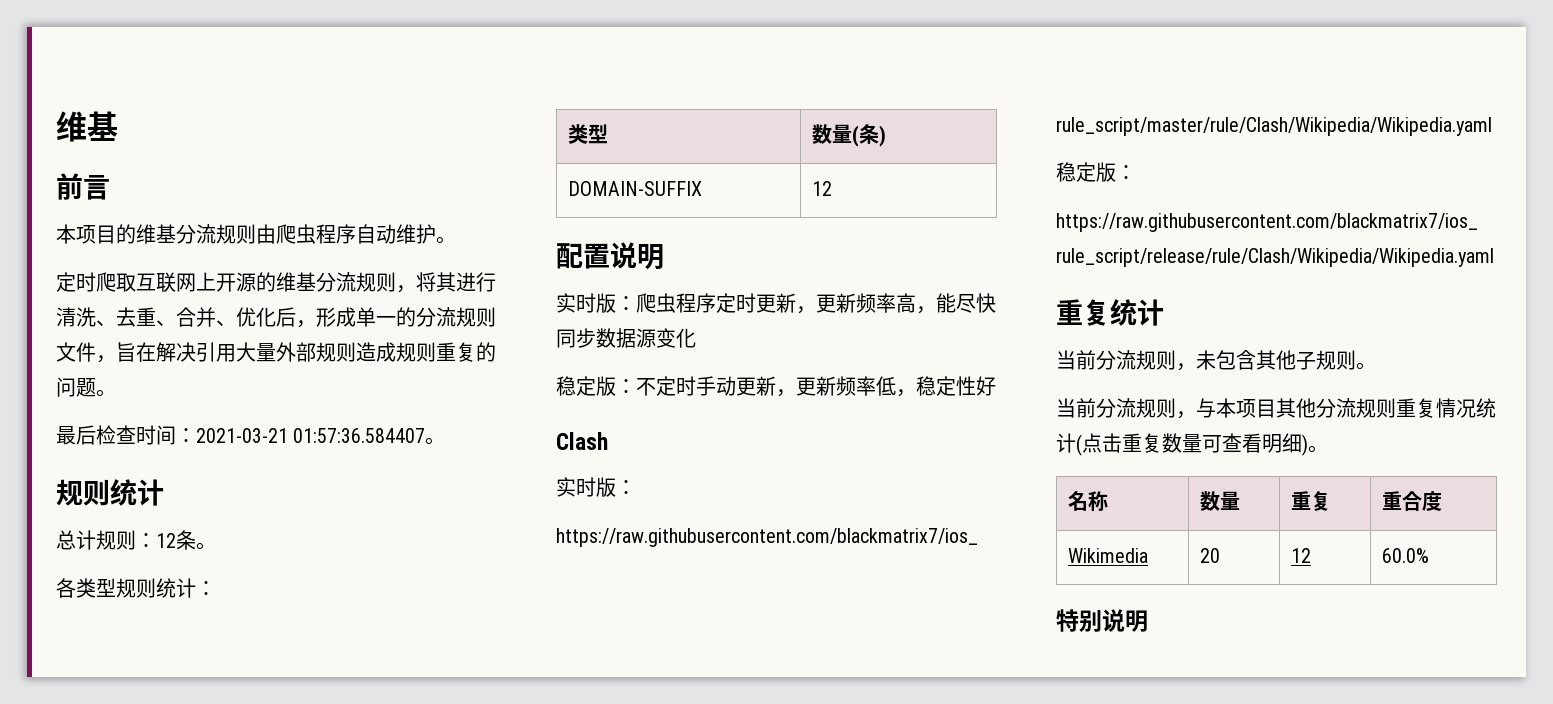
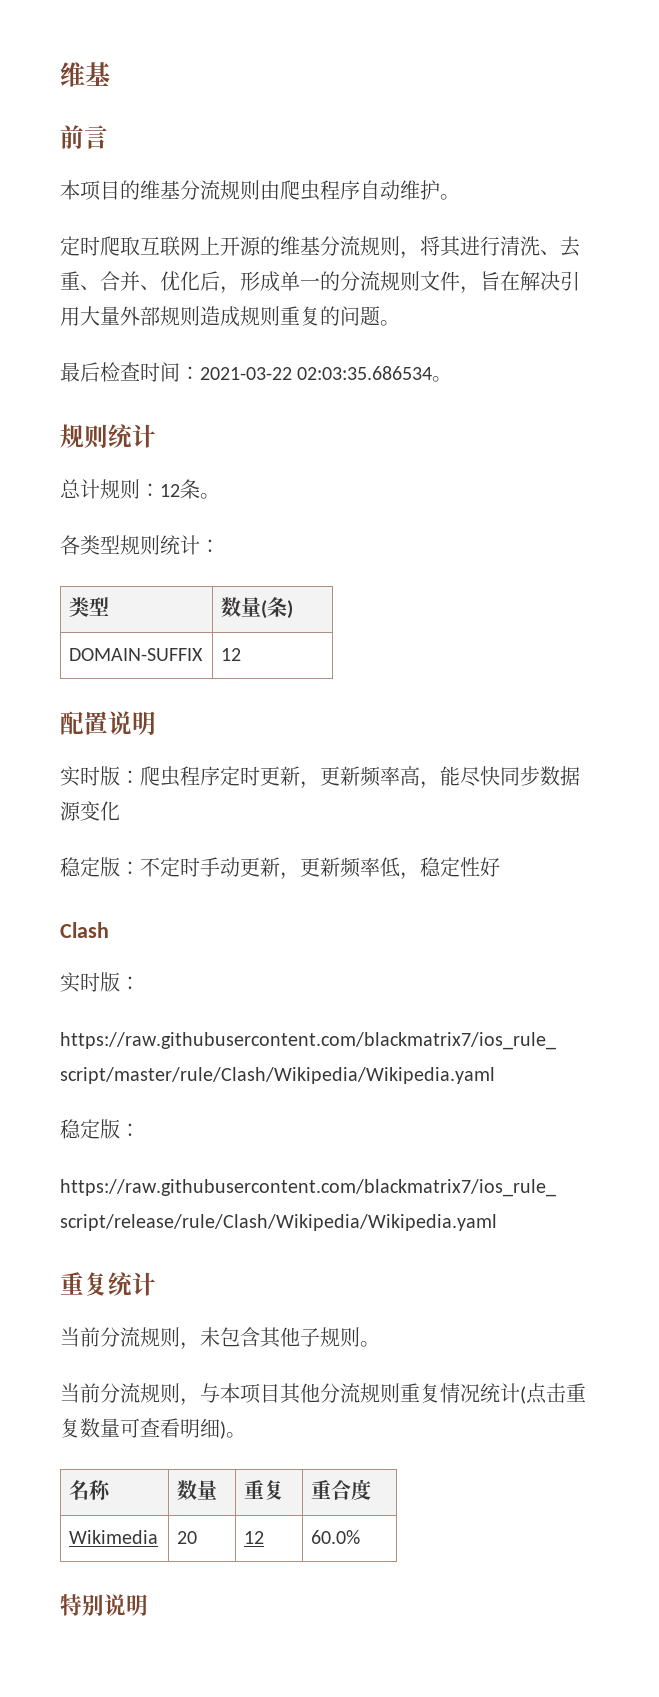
[196,428,426,443] 2021-03-21 01:57:36.584407 -> [200,366,433,380] 2021-03-22 02:03:35.686534

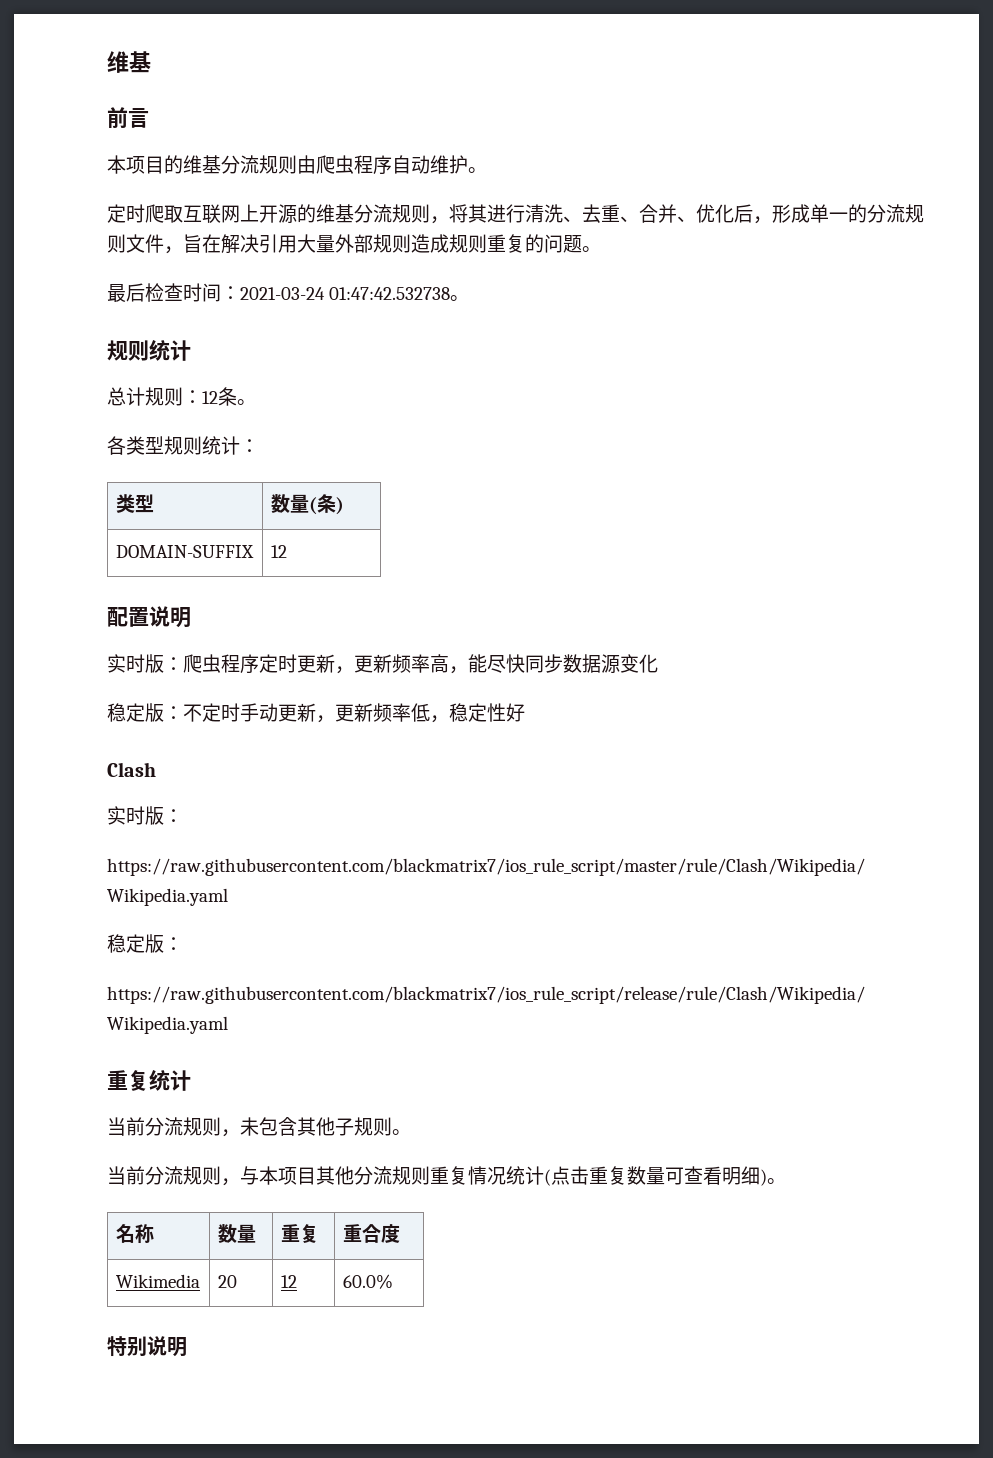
[200,366,433,380] 2021-03-22 02:03:35.686534 -> [240,287,451,300] 2021-03-24 01:47:42.532738

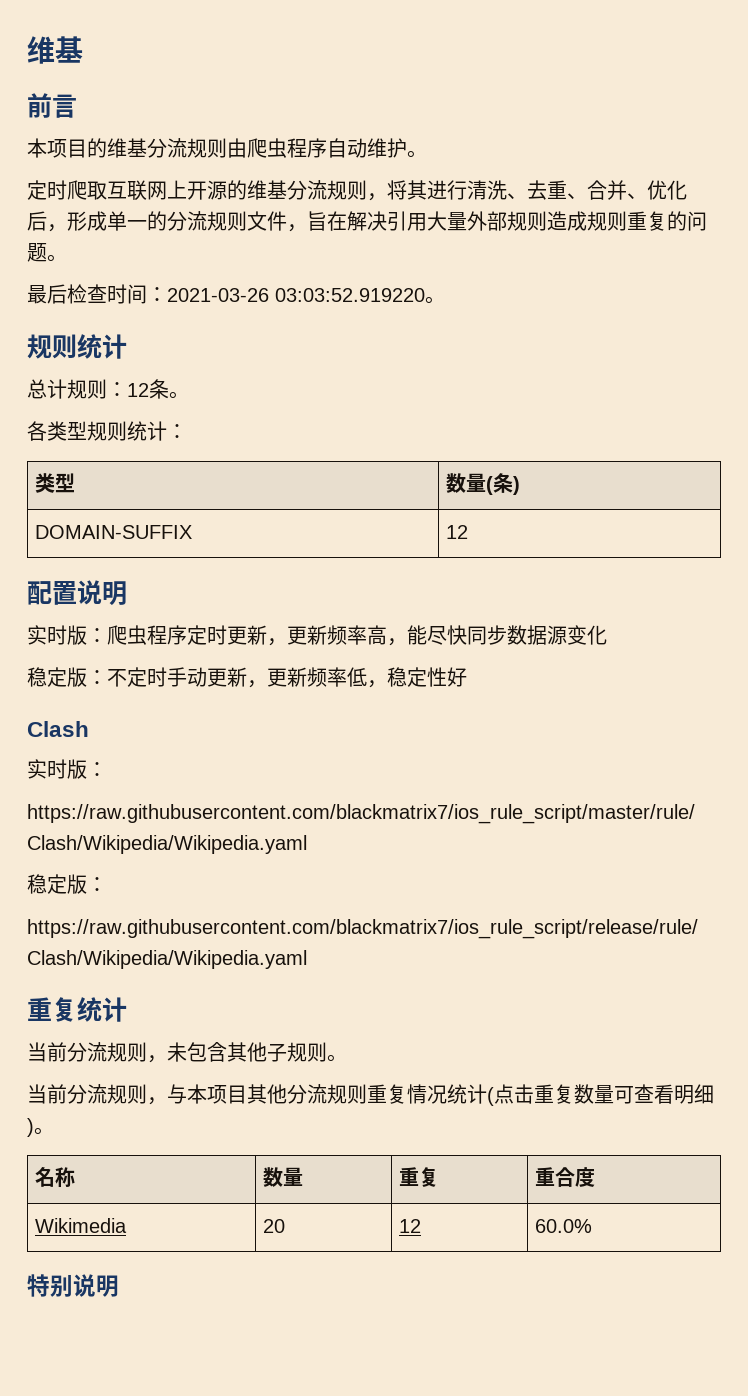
[240,287,451,300] 2021-03-24 01:47:42.532738 -> [167,288,425,302] 2021-03-26 03:03:52.919220

